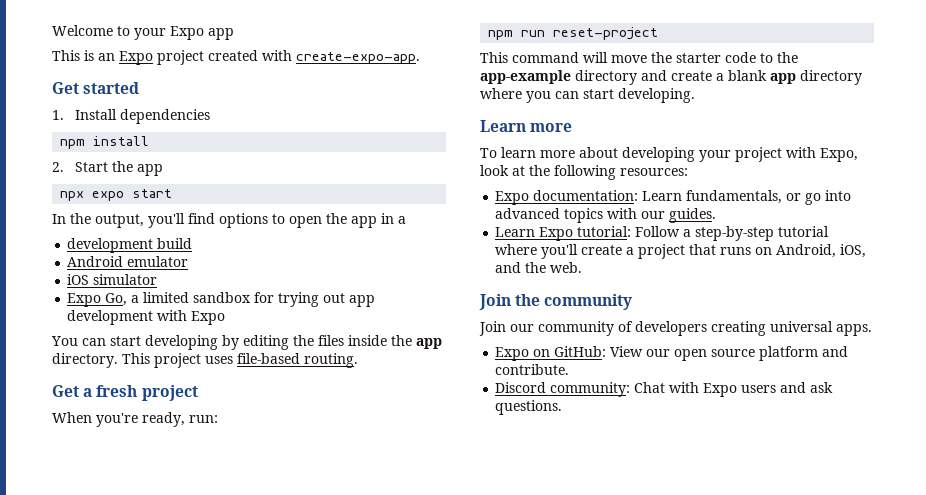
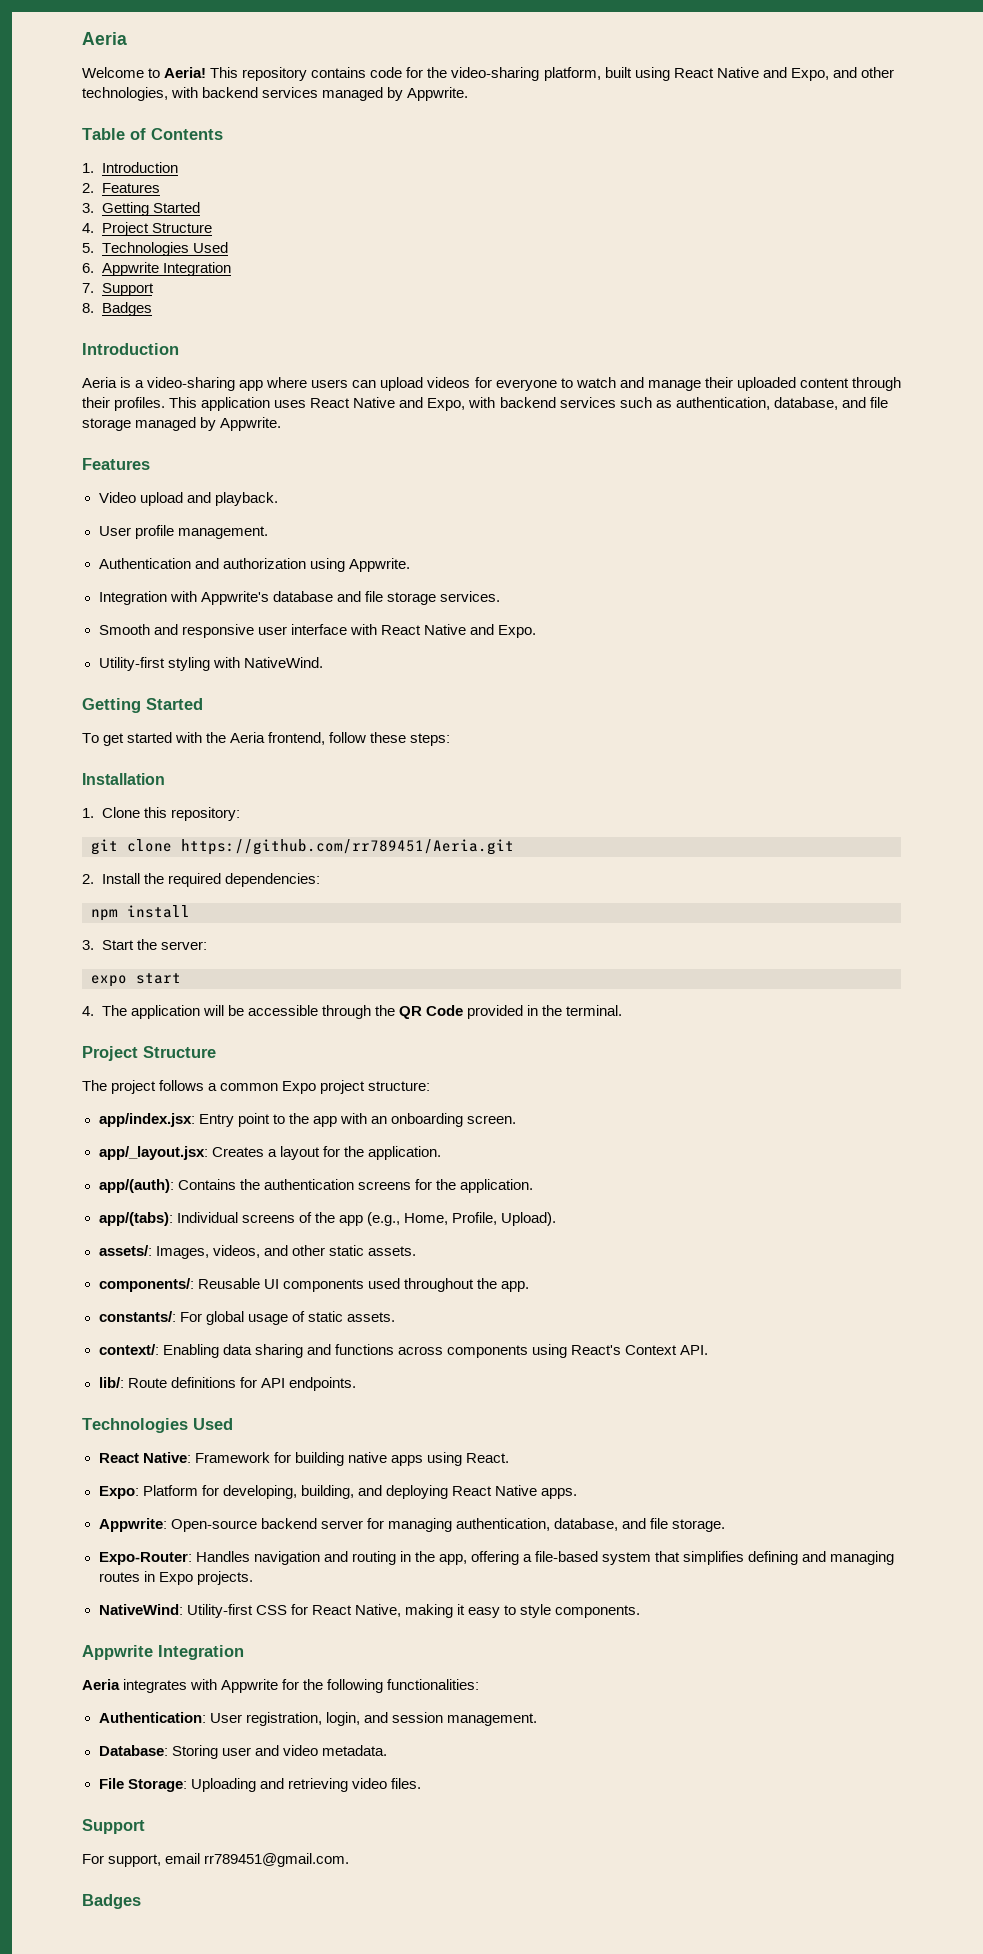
(52, 30) none -> [82,32,127,45] Aeria //
[134,26,234,40] [52,50,420,65] [52,82,140,94] [52,109,211,124] your Expo app // This is an Expo project created with create-expo-app. // Get started // 1. Install dependencies -> [164,67,894,81] [82,87,469,101] [82,128,223,140] [82,162,178,173] [82,183,160,193] [82,202,200,216] [82,222,212,236] [82,242,228,256] [82,262,231,276] [82,283,154,296] [82,302,152,316] [82,343,179,355] [82,377,901,391] [82,397,888,411] [82,417,282,431] [82,458,150,470] [98,492,278,506] [98,525,268,539] [98,558,410,572] [98,591,500,605] [98,624,536,638] [98,657,323,671] [82,698,203,713] [82,732,451,746] [82,773,165,785] [82,807,240,821] [91,839,514,855] [82,873,320,887] Aeria! This repository contains code for the video-sharing platform, built using React Native and Expo, and other technologies, with backend services managed by Appwrite. // Table of Contents // 1. Introduction // 2. Features // 3. Getting Started // 4. Project Structure // 5. Technologies Used // 6. Appwrite Integration // 7. Support // 8. Badges // Introduction // Aeria is a video-sharing app where users can upload videos for everyone to watch and manage their uploaded content through their profiles. This application uses React Native and Expo, with backend services such as authentication, database, and file storage managed by Appwrite. // Features // Video upload and playback. // User profile management. // Authentication and authorization using Appwrite. // Integration with Appwrite's database and file storage services. // Smooth and responsive user interface with React Native and Expo. // Utility-first styling with NativeWind. // Getting Started // To get started with the Aeria frontend, follow these steps: // Installation // 1. Clone this repository: // git clone https://github.com/rr789451/Aeria.git // 2. Install the required dependencies:
[52,162,64,172] 2. -> [82,940,94,950] 3.
[137,164,164,176] [60,191,85,201] app // npx -> [160,941,207,950] server: //
[52,213,406,228] [67,238,193,253] [67,256,189,267] [67,274,158,285] [67,292,376,307] [67,310,226,325] [51,335,442,350] [52,353,358,368] [52,385,198,401] [52,412,218,427] [488,27,659,40] [480,52,798,63] [480,70,862,85] [480,88,695,103] [480,120,573,132] [480,147,858,162] [480,165,688,180] [495,190,852,205] [495,208,717,223] [495,226,830,241] [495,244,867,259] [495,262,583,273] [479,294,633,310] [479,321,872,336] [495,346,849,361] [495,364,570,375] [495,382,834,397] [495,400,563,415] In the output, you'll find options to open the app in a // development build // Android emulator // iOS simulator // Expo Go, a limited sandbox for trying out app development with Expo // You can start developing by editing the files inside the app directory. This project uses file-based routing. // Get a fresh project // When you're ready, run: // npm run reset-project // This command will move the starter code to the app-example directory and create a blank app directory where you can start developing. // Learn more // To learn more about developing your project with Expo, look at the following resources: // Expo documentation: Learn fundamentals, or go into advanced topics with our guides. // Learn Expo tutorial: Follow a step-by-step tutorial where you'll create a project that runs on Android, iOS, and the web. // Join the community // Join our community of developers creating universal apps. // Expo on GitHub: View our open source platform and contribute. // Discord community: Chat with Expo users and ask questions. -> [82,1005,623,1019] [82,1046,216,1061] [82,1080,431,1094] [98,1113,516,1127] [98,1146,441,1160] [98,1179,533,1193] [98,1212,556,1226] [98,1245,416,1259] [98,1278,529,1292] [98,1311,395,1325] [98,1344,709,1358] [98,1377,356,1391] [82,1418,233,1433] [98,1452,509,1466] [98,1485,577,1499] [98,1518,725,1532] [98,1551,895,1565] [98,1571,253,1585] [98,1604,641,1618] [82,1645,244,1660] [82,1679,480,1693] [98,1712,537,1726] [98,1745,387,1759] [98,1778,421,1792] [82,1819,145,1834] [82,1853,350,1867] [82,1894,141,1909] 4. The application will be accessible through the QR Code provided in the terminal. // Project Structure // The project follows a common Expo project structure: // app/index.jsx: Entry point to the app with an onboarding screen. // app/_layout.jsx: Creates a layout for the application. // app/(auth): Contains the authentication screens for the application. // app/(tabs): Individual screens of the app (e.g., Home, Profile, Upload). // assets/: Images, videos, and other static assets. // components/: Reusable UI components used throughout the app. // constants/: For global usage of static assets. // context/: Enabling data sharing and functions across components using React's Context API. // lib/: Route definitions for API endpoints. // Technologies Used // React Native: Framework for building native apps using React. // Expo: Platform for developing, building, and deploying React Native apps. // Appwrite: Open-source backend server for managing authentication, database, and file storage. // Expo-Router: Handles navigation and routing in the app, offering a file-based system that simplifies defining and managing routes in Expo projects. // NativeWind: Utility-first CSS for React Native, making it easy to style components. // Appwrite Integration // Aeria integrates with Appwrite for the following functionalities: // Authentication: User registration, login, and session management. // Database: Storing user and video metadata. // File Storage: Uploading and retrieving video files. // Support // For support, email rr789451@gmail.com. // Badges

